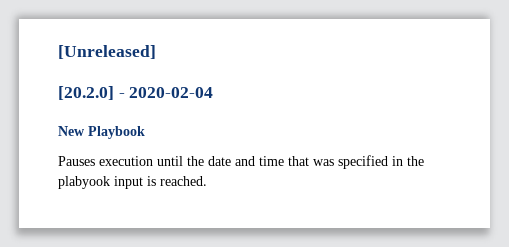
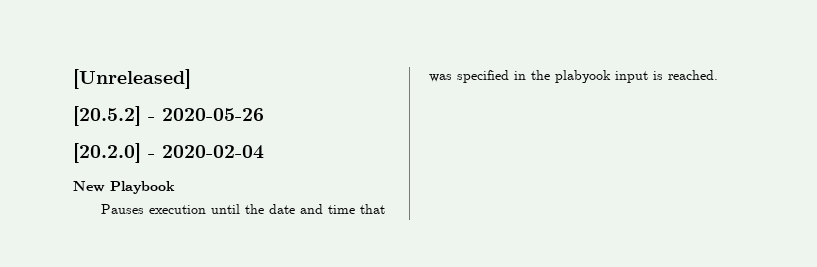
(156, 52) none -> [73,106,264,126] // [20.5.2] - 2020-05-26

